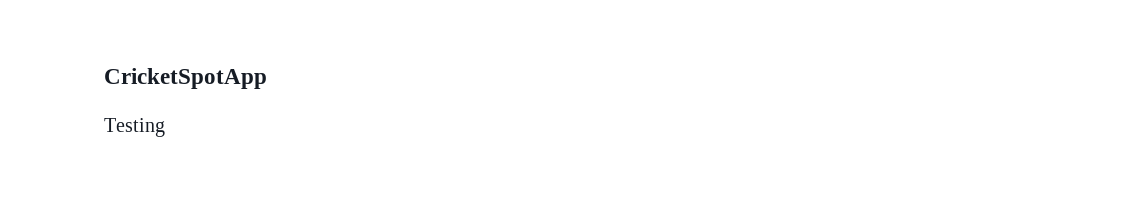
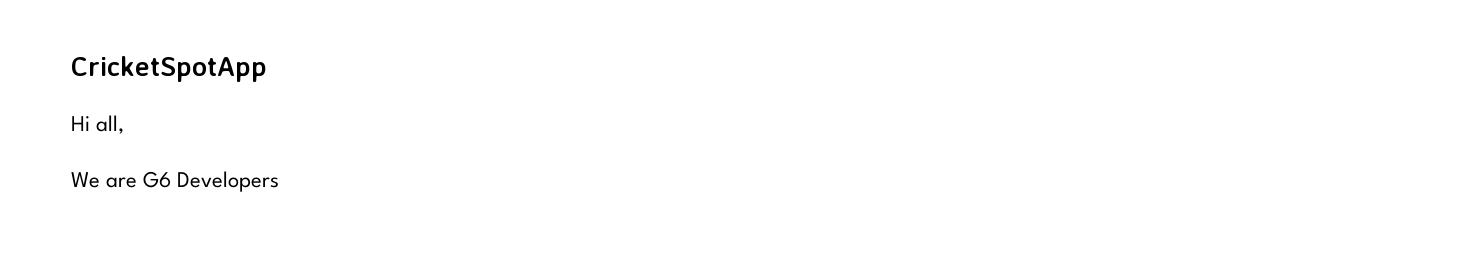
[104,118,165,137] Testing -> [71,115,125,134] [71,171,280,192] Hi all, // We are G6 Developers

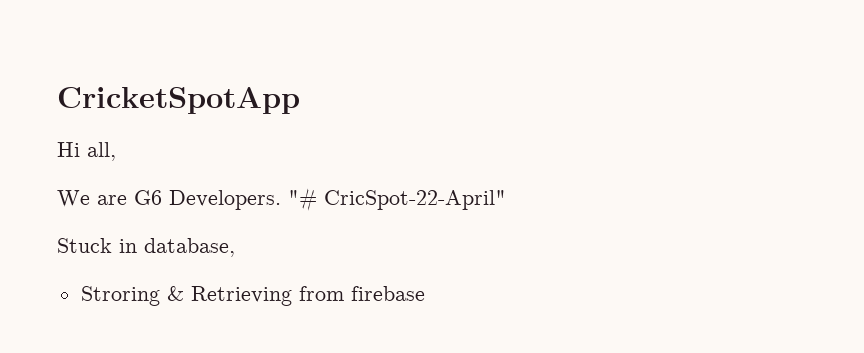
[177,171,280,192] Developers -> [169,188,506,211] [57,238,235,257] [80,286,425,306] Developers. "# CricSpot-22-April" // Stuck in database, // Stroring & Retrieving from firebase

